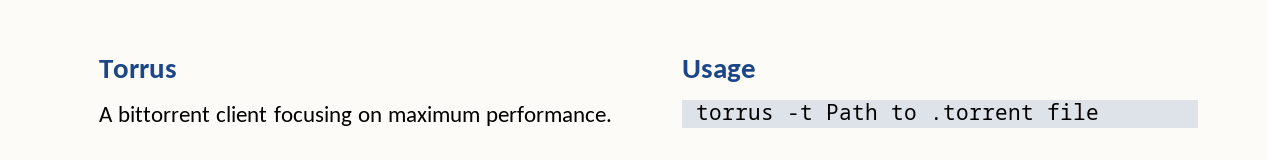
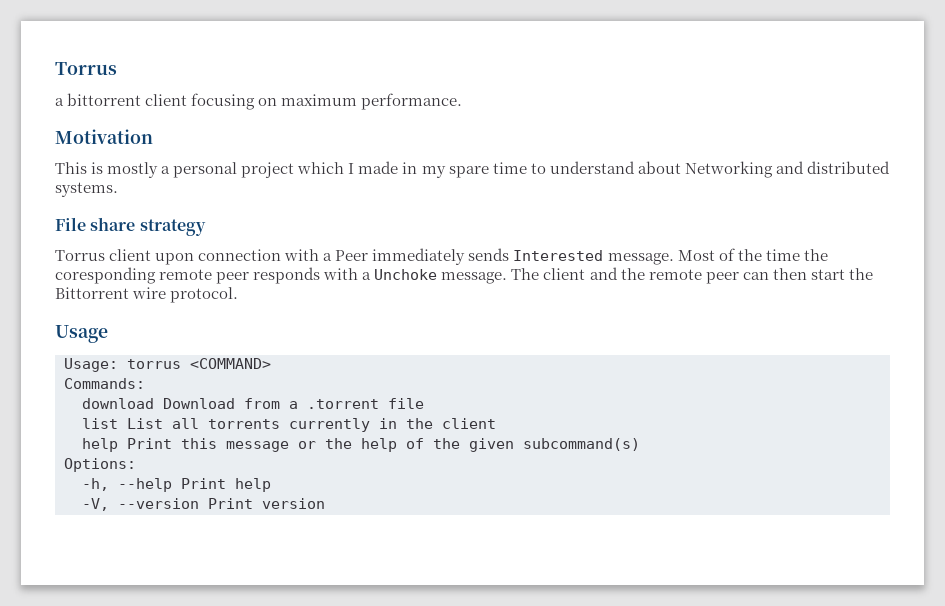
[99,107,113,122] A -> [55,98,64,106] a
[682,60,756,82] [695,103,1099,120] Usage // torrus -t Path to .torrent file -> [55,129,153,144] [55,161,890,178] [55,182,118,197] [55,217,206,236] [55,248,828,265] [55,267,873,284] [55,287,239,303] [55,325,108,343] [64,358,271,372] [64,378,145,389] [82,398,424,409] [82,418,496,432] [82,438,640,452] [64,458,136,472] [82,478,271,492] [82,498,325,511] Motivation // This is mostly a personal project which I made in my spare time to understand about Networking and distributed systems. // File share strategy // Torrus client upon connection with a Peer immediately sends Interested message. Most of the time the coresponding remote peer responds with a Unchoke message. The client and the remote peer can then start the Bittorrent wire protocol. // Usage // Usage: torrus <COMMAND> // Commands: // download Download from a .torrent file // list List all torrents currently in the client // help Print this message or the help of the given subcommand(s) // Options: // -h, --help Print help // -V, --version Print version

